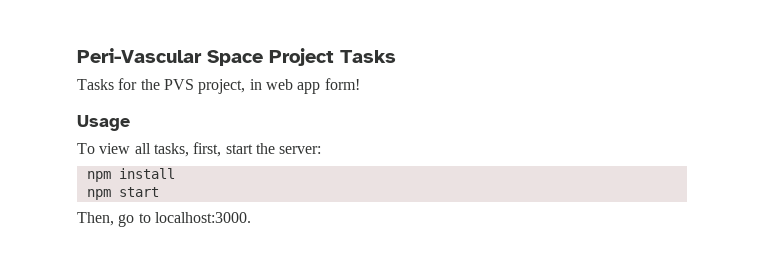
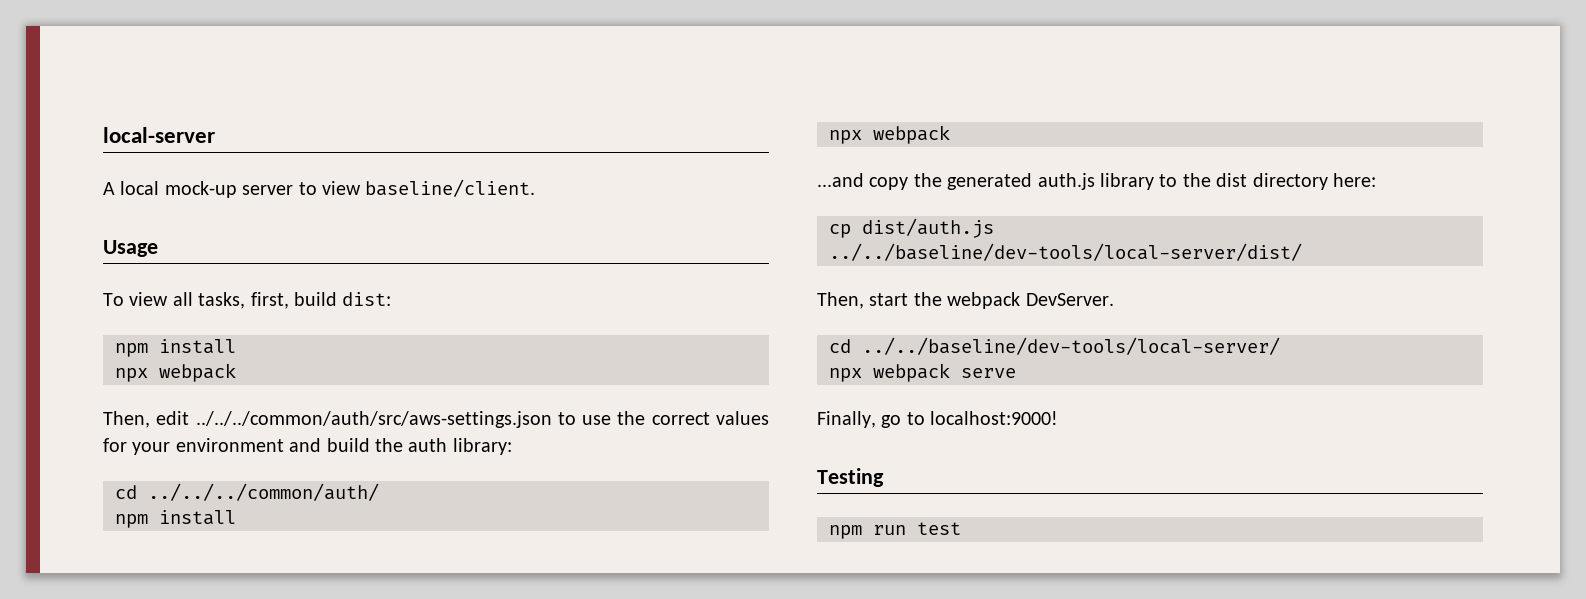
[77,48,396,66] [77,78,360,94] Peri-Vascular Space Project Tasks // Tasks for the PVS project, in web app form! -> [103,127,215,143] [103,179,536,198] local-server // A local mock-up server to view baseline/client.
[225,143,322,154] [86,168,175,182] [86,187,159,200] [77,212,251,227] start the server: // npm install // npm start // Then, go to localhost:3000. -> [294,292,392,306] [115,339,236,357] [115,363,236,382] [103,411,770,428] [103,438,512,455] [115,483,379,501] [115,510,236,528] [829,125,950,144] [817,173,1376,190] [829,218,994,238] [829,243,1302,261] [817,292,1114,309] [829,337,1280,355] [829,363,1016,382] [817,411,1059,428] [817,468,884,487] [829,522,961,539] build dist: // npm install // npx webpack // Then, edit ../../../common/auth/src/aws-settings.json to use the correct values for your environment and build the auth library: // cd ../../../common/auth/ // npm install // npx webpack // ...and copy the generated auth.js library to the dist directory here: // cp dist/auth.js ../../baseline/dev-tools/local-server/dist/ // Then, start the webpack DevServer. // cd ../../baseline/dev-tools/local-server/ // npx webpack serve // Finally, go to localhost:9000! // Testing // npm run test

